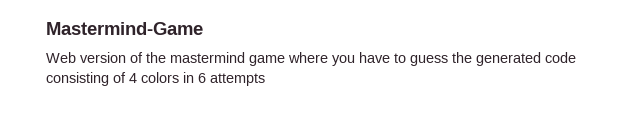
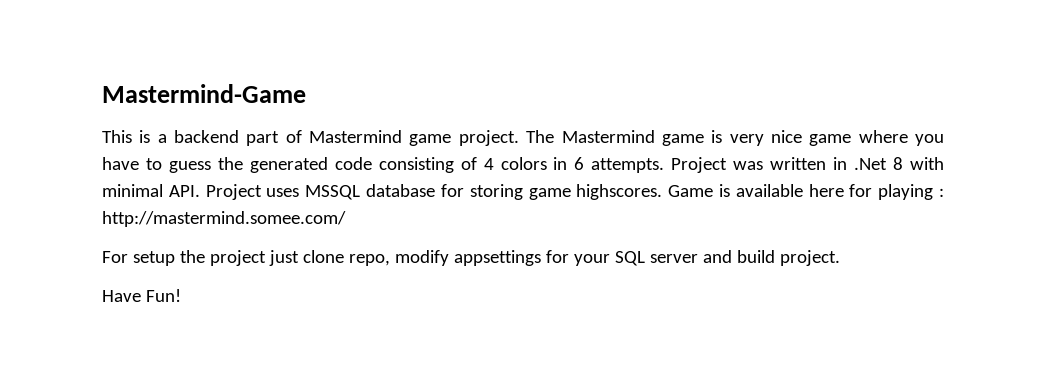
[46,52,245,63] Web version of the mastermind -> [102,130,802,146] This is a backend part of Mastermind game project. The Mastermind game is very nice
[210,73,265,86] attempts -> [591,157,944,173] [102,184,944,200] [102,211,346,227] [102,250,840,266] [102,289,181,302] attempts. Project was written in .Net 8 with minimal API. Project uses MSSQL database for storing game highscores. Game is available here for playing : http://mastermind.somee.com/ // For setup the project just clone repo, modify appsettings for your SQL server and build project. // Have Fun!

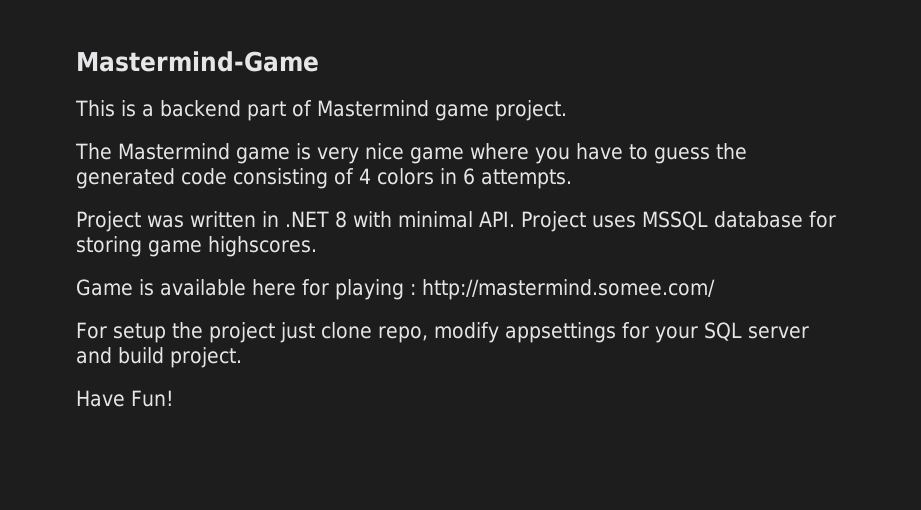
(519, 138) none -> (567, 110) //
(665, 165) none -> (572, 179) //
[854,158,888,170] .Net -> [285,211,329,227] .NET
(663, 192) none -> (317, 246) //

